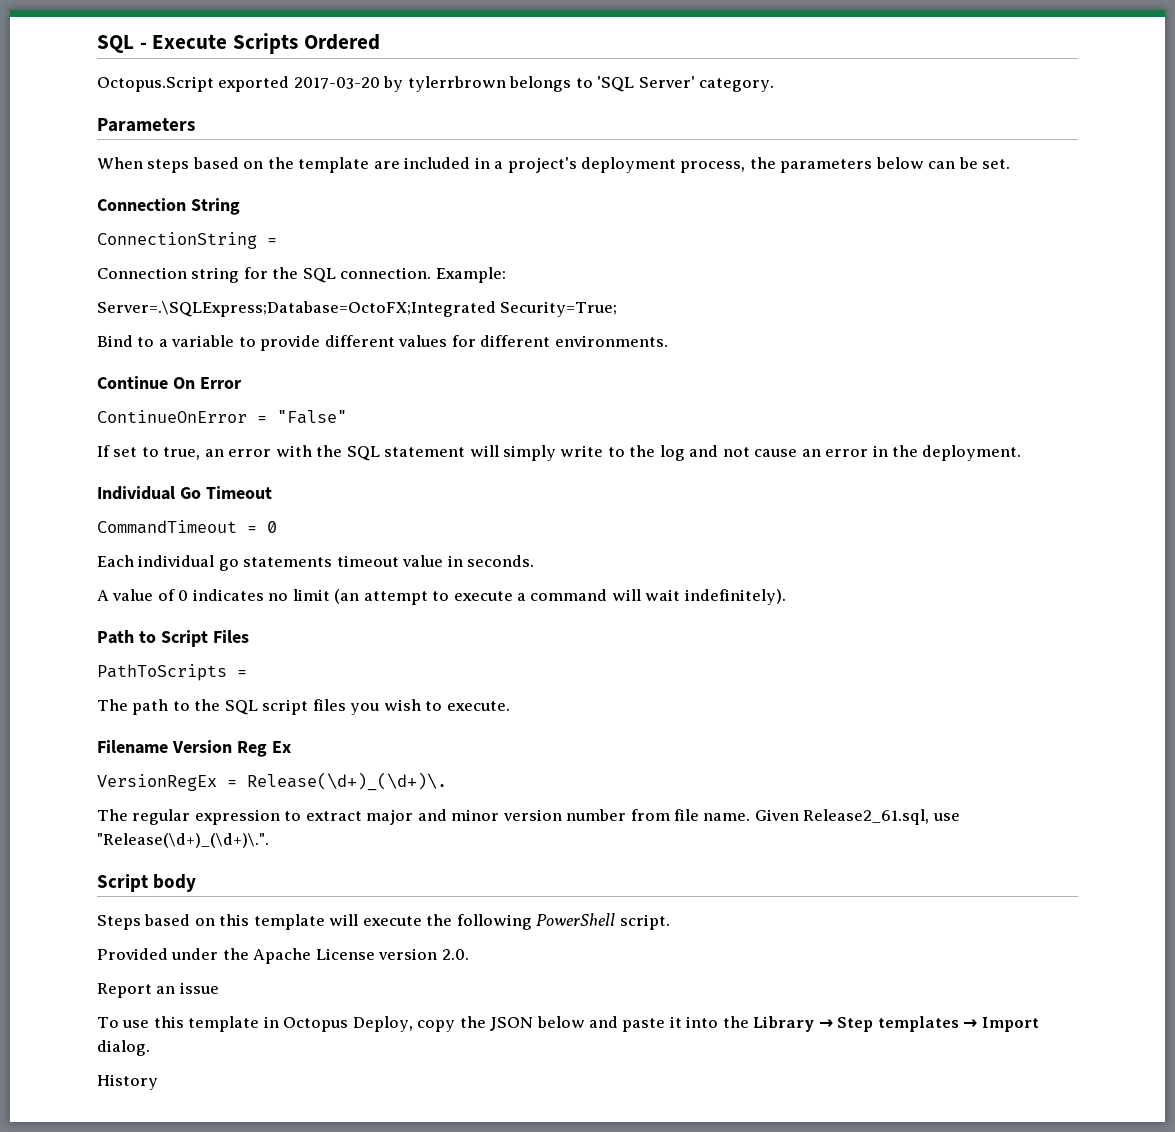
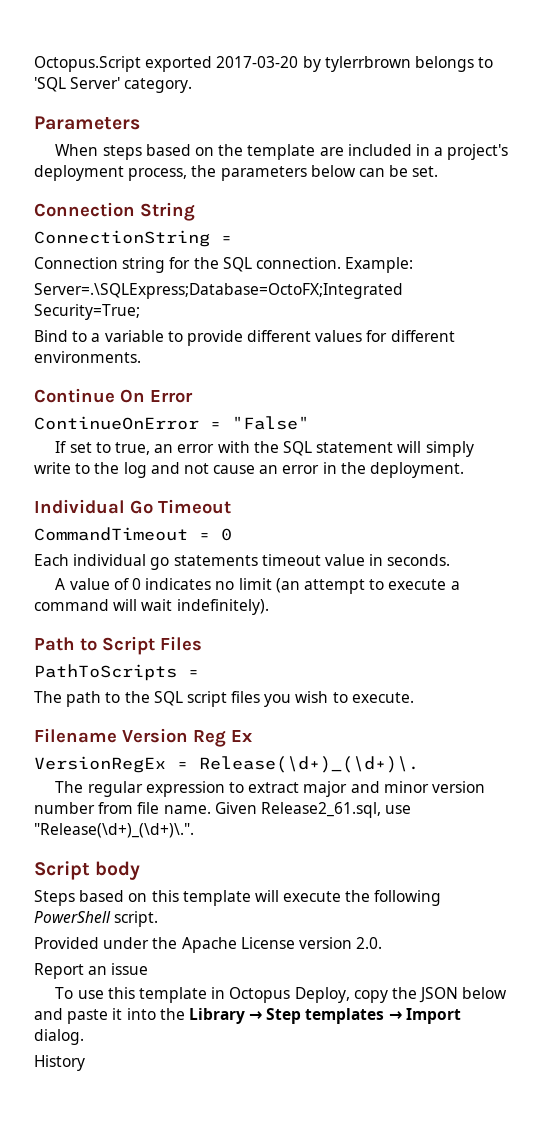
[97,33,380,54] SQL - Execute Scripts Ordered // -> (34, 64) none

